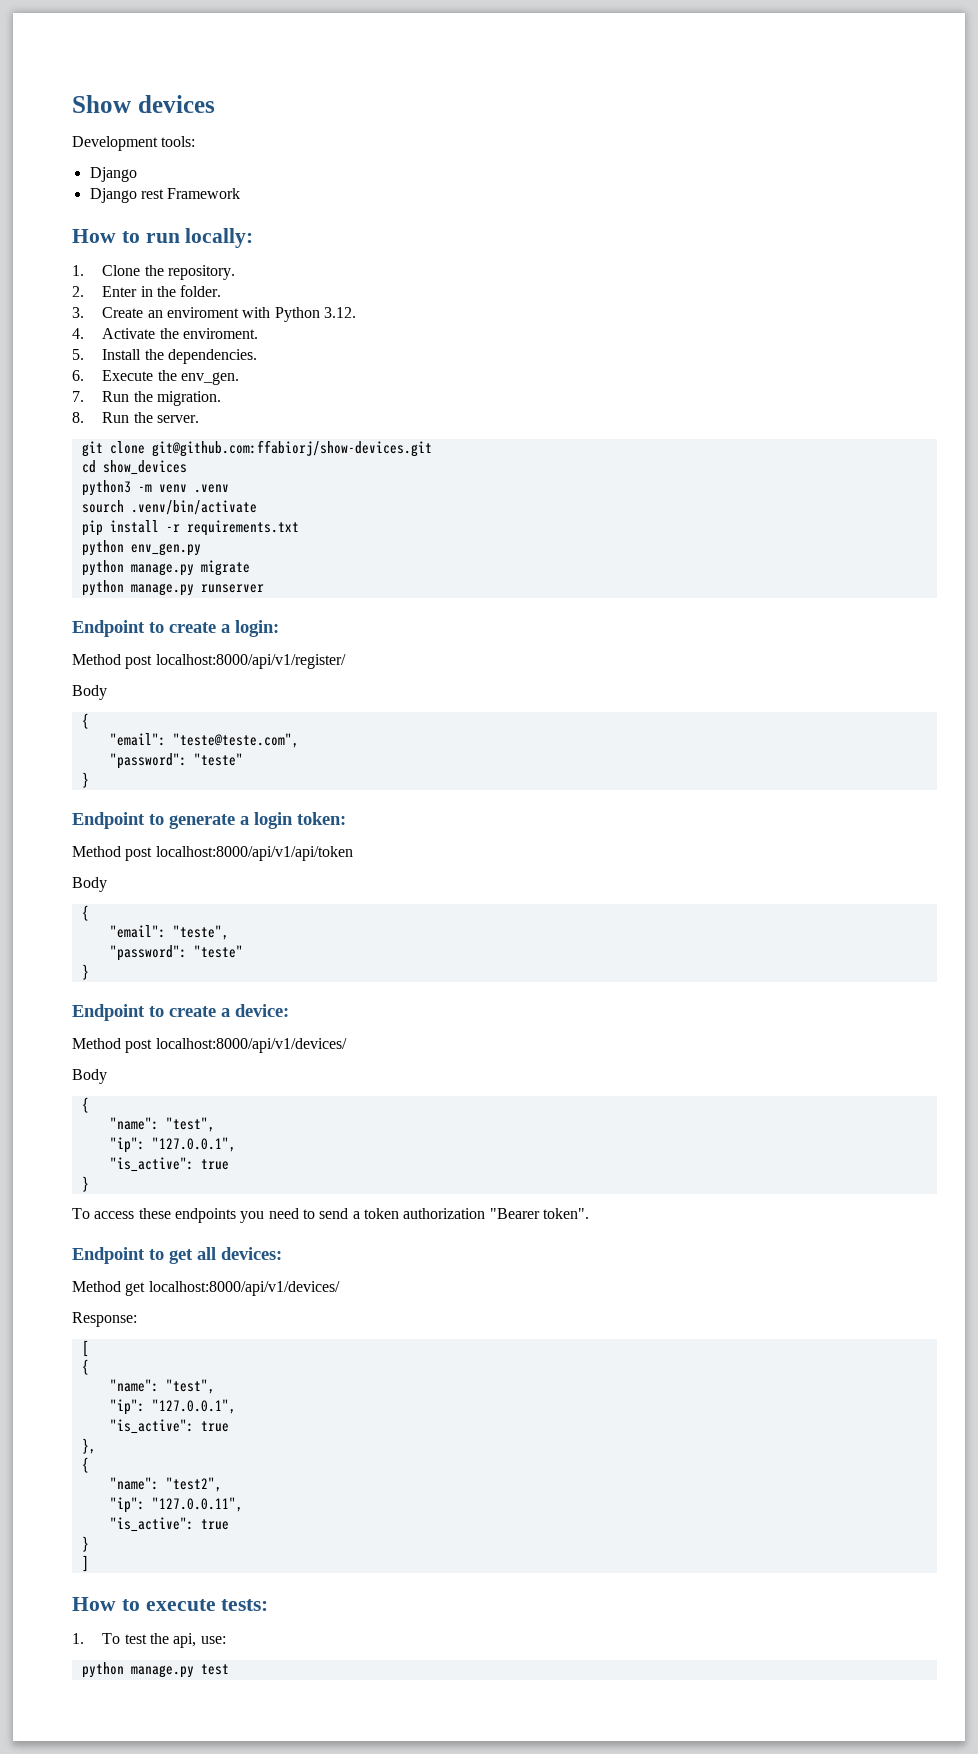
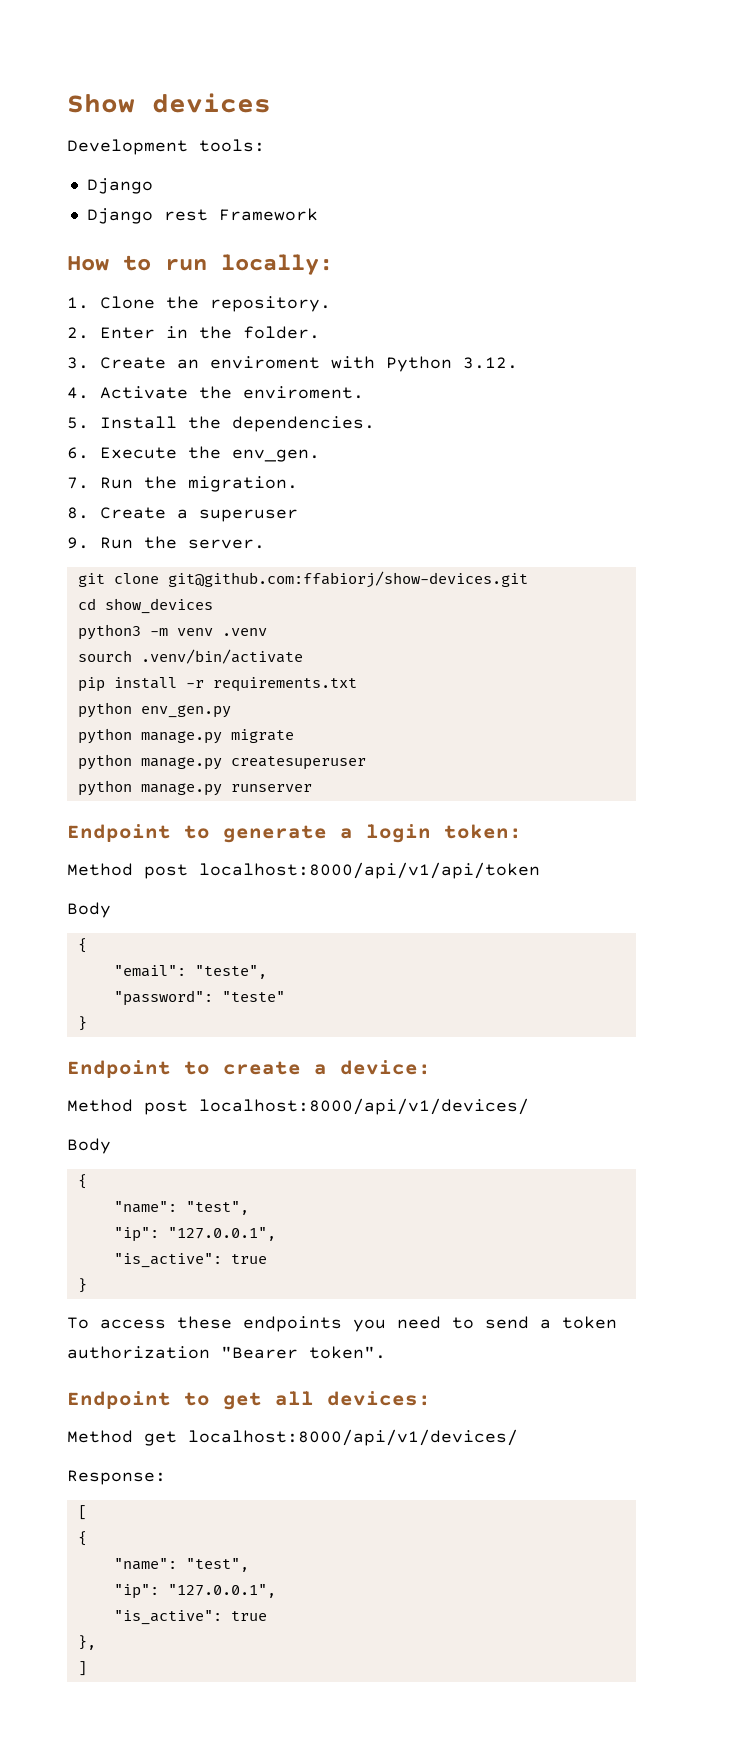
(84, 417) none -> [100,507,299,522] [67,537,89,549] Create a superuser // 9.
(250, 568) none -> [77,754,366,770] // python manage.py createsuperuser
[72,620,279,637] [72,654,346,669] [72,685,107,700] [81,713,89,729] [109,733,299,748] [109,753,243,769] [81,772,89,788] // Endpoint to create a login: // Method post localhost:8000/api/v1/register/ // Body // { // "email": "teste@teste.com", // "password": "teste" // } -> (312, 788) none
[81,1457,89,1473] [109,1477,222,1492] [109,1497,243,1513] [109,1517,229,1532] [81,1536,89,1552] [81,1555,89,1572] [72,1597,269,1611] [72,1633,226,1648] [81,1662,229,1678] { // "name": "test2", // "ip": "127.0.0.11", // "is_active": true // } // ] // How to execute tests: // 1. To test the api, use: // python manage.py test -> [77,1661,87,1676] ]

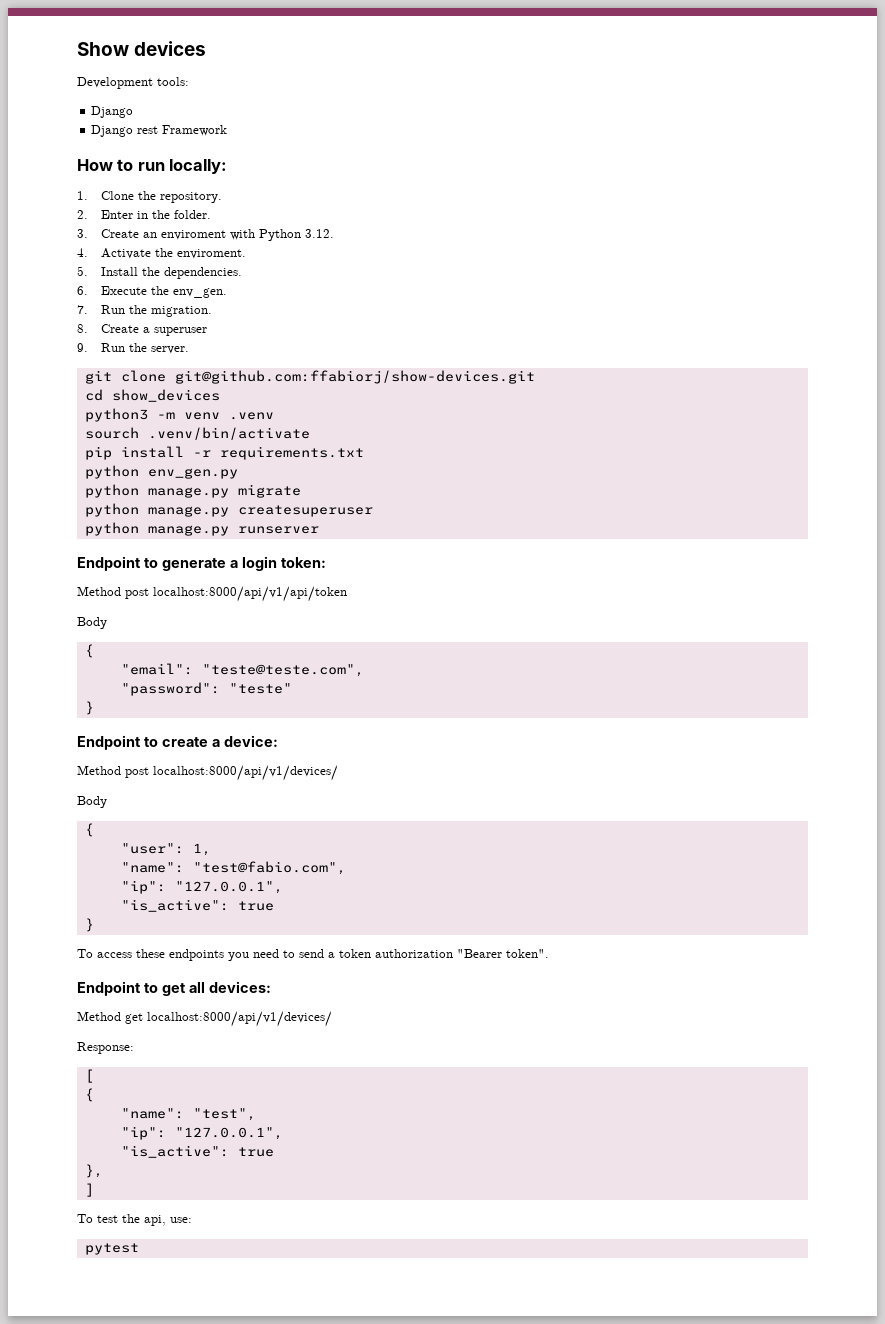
[194,965,267,979] "teste", -> [201,664,364,677] "teste@teste.com",
[113,1201,249,1215] // "name": "test", -> [120,843,211,856] [120,861,346,875] // "user": 1, // "name": "test@fabio.com",
(87, 1668) none -> [77,1214,192,1226] [84,1243,139,1255] // To test the api, use: // pytest

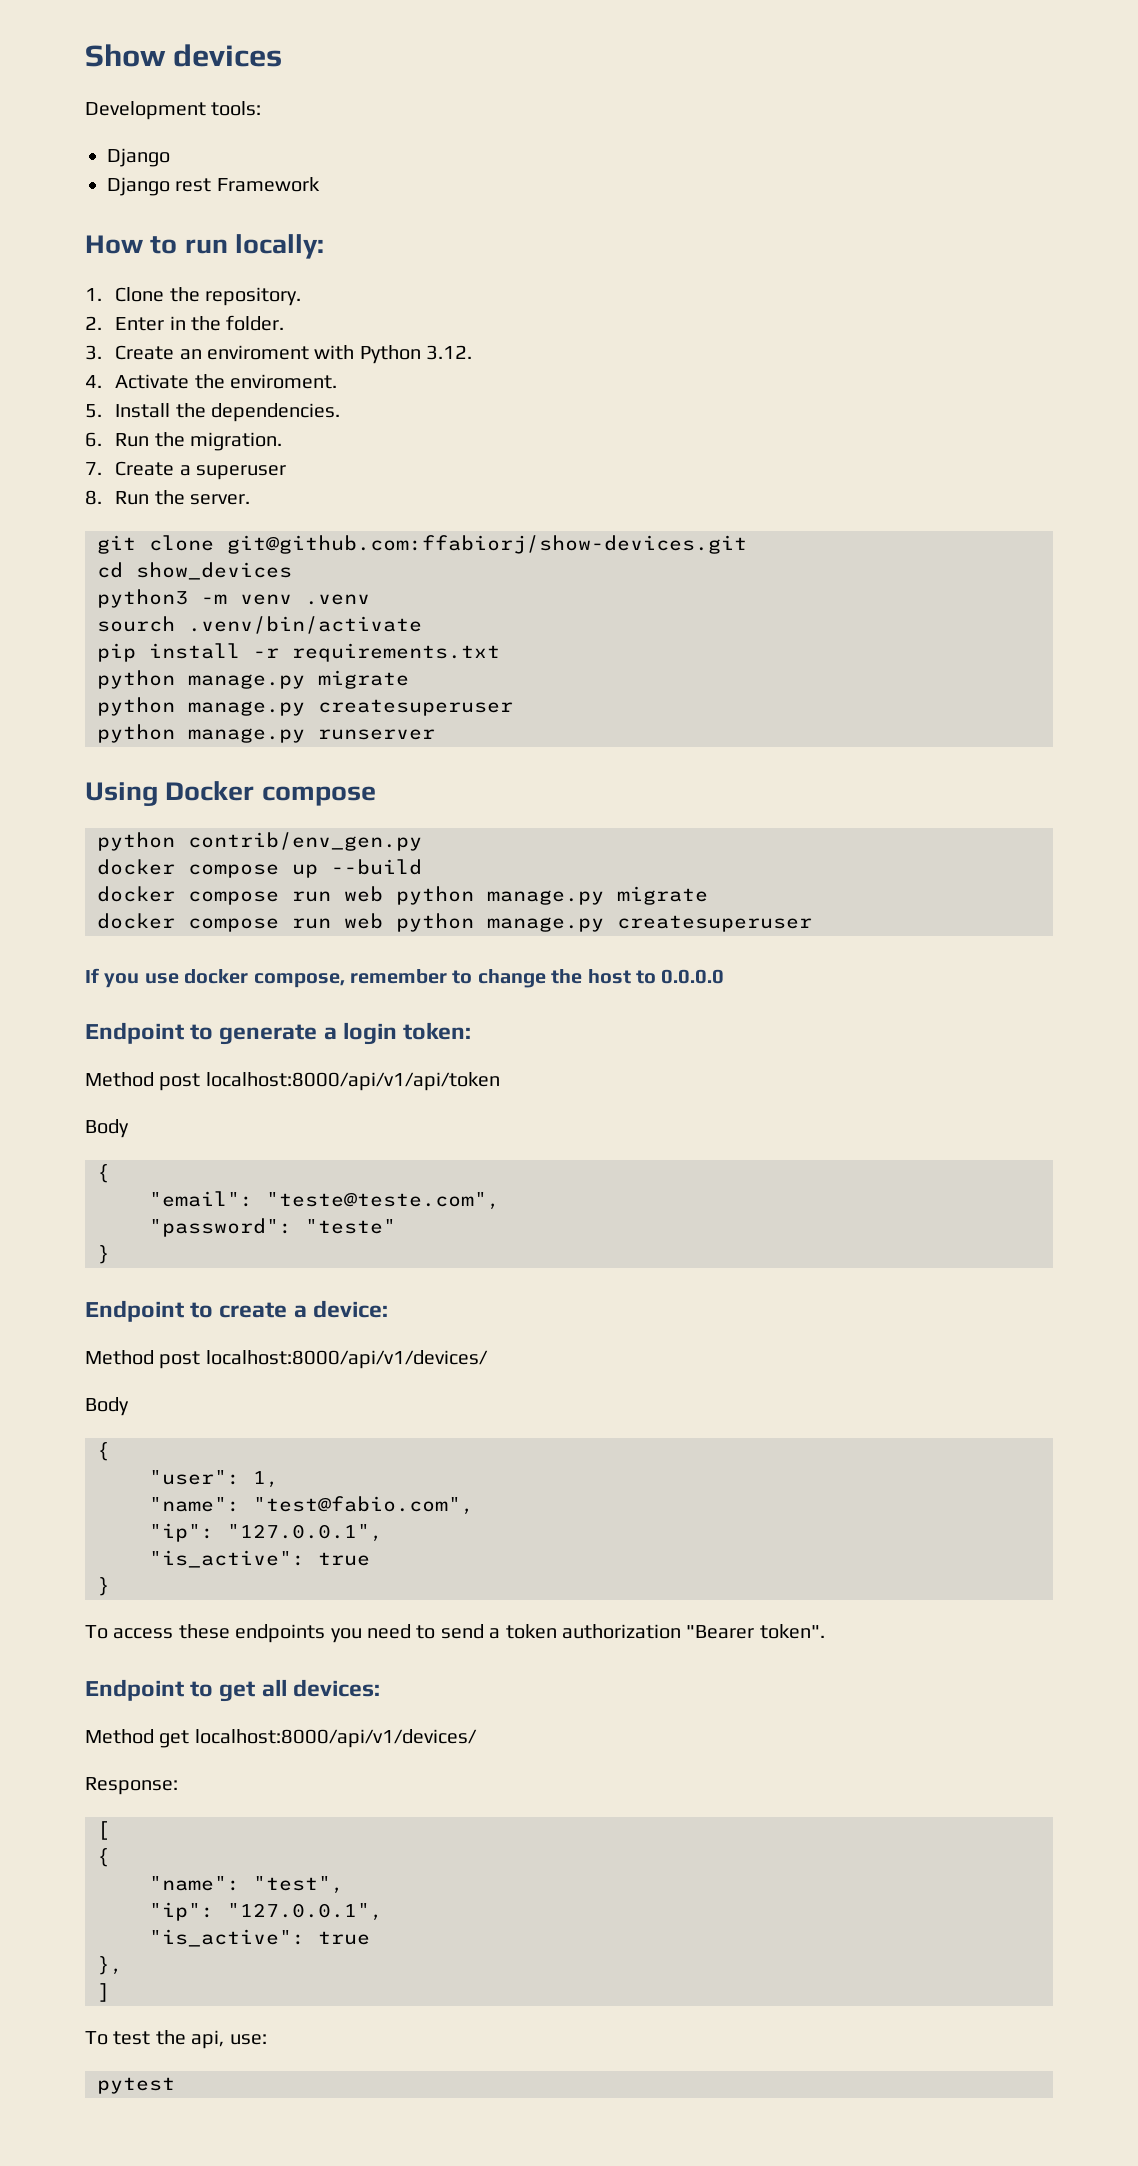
[100,286,227,298] [77,305,88,314] Execute the env_gen. // 7. -> (102, 439) none
[77,324,88,333] 8. -> [85,462,102,475] 7.
[77,343,88,352] 9. -> [85,490,102,505] 8.
[84,465,238,479] // python env_gen.py -> (500, 652) none
(319, 530) none -> [85,781,376,806] [97,832,422,851] [97,859,422,878] [97,886,708,905] [97,913,812,932] [85,968,725,988] // Using Docker compose // python contrib/env_gen.py // docker compose up --build // docker compose run web python manage.py migrate // docker compose run web python manage.py createsuperuser // If you use docker compose, remember to change the host to 0.0.0.0

